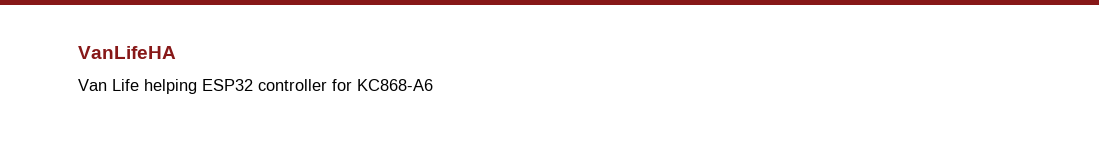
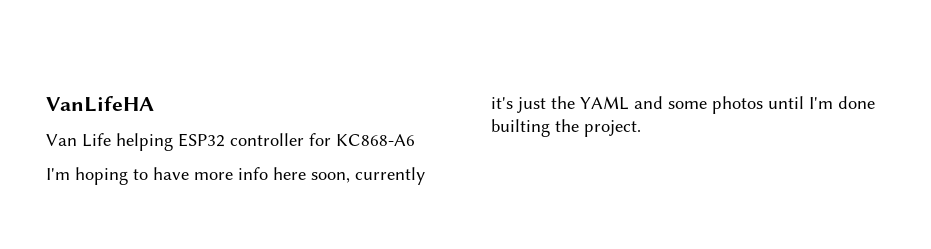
(433, 85) none -> [46,167,425,185] [491,96,875,114] [491,119,641,137] // I'm hoping to have more info here soon, currently it's just the YAML and some photos until I'm done builting the project.

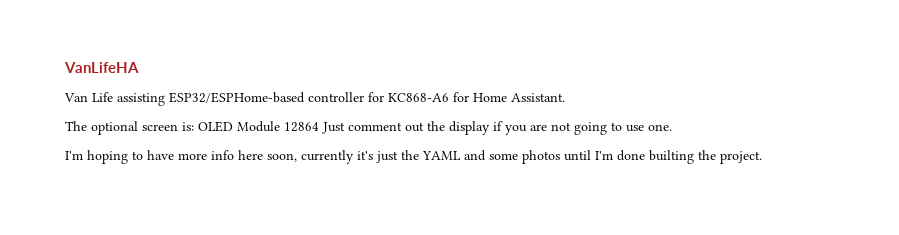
[116,133,225,151] helping ESP32 -> [117,92,305,106] assisting ESP32/ESPHome-based
(415, 140) none -> [453,92,565,102] [65,121,672,135] for Home Assistant. // The optional screen is: OLED Module 12864 Just comment out the display if you are not going to use one.

